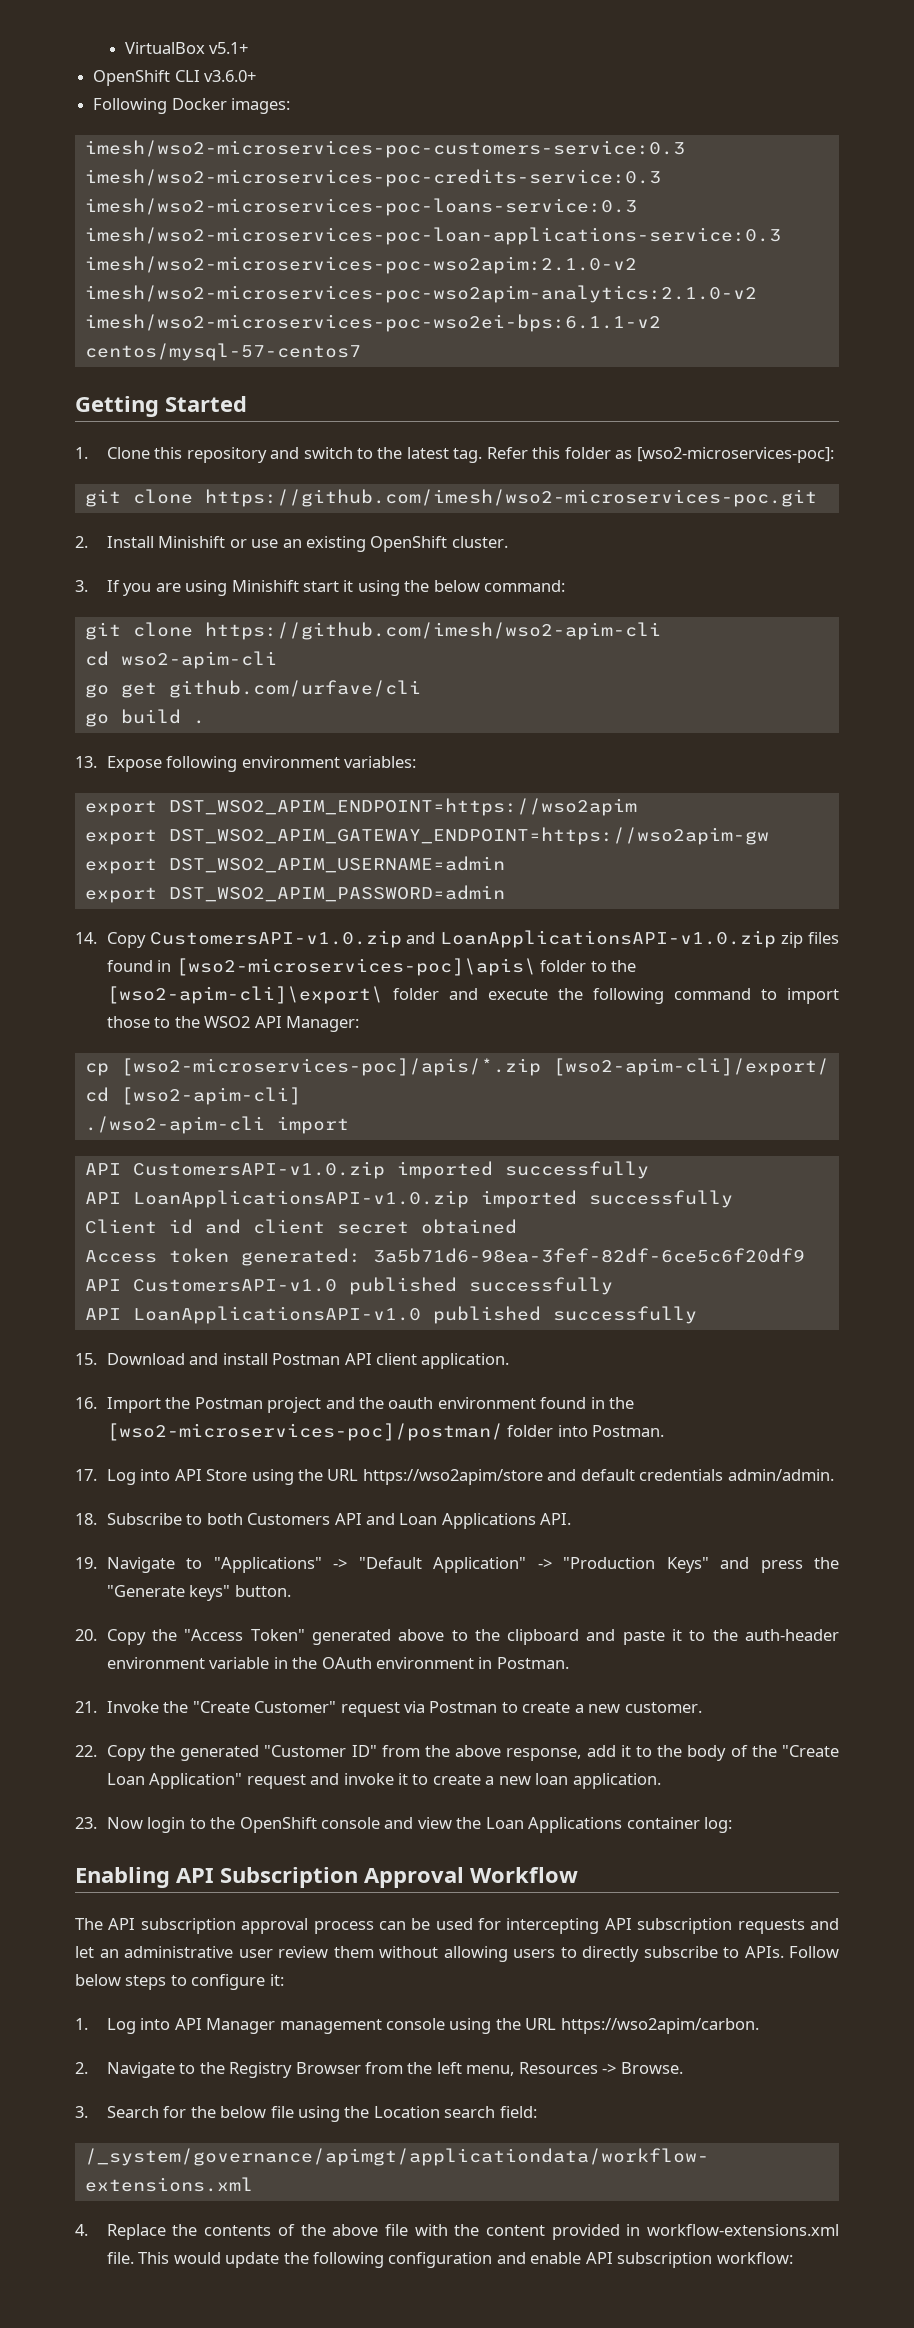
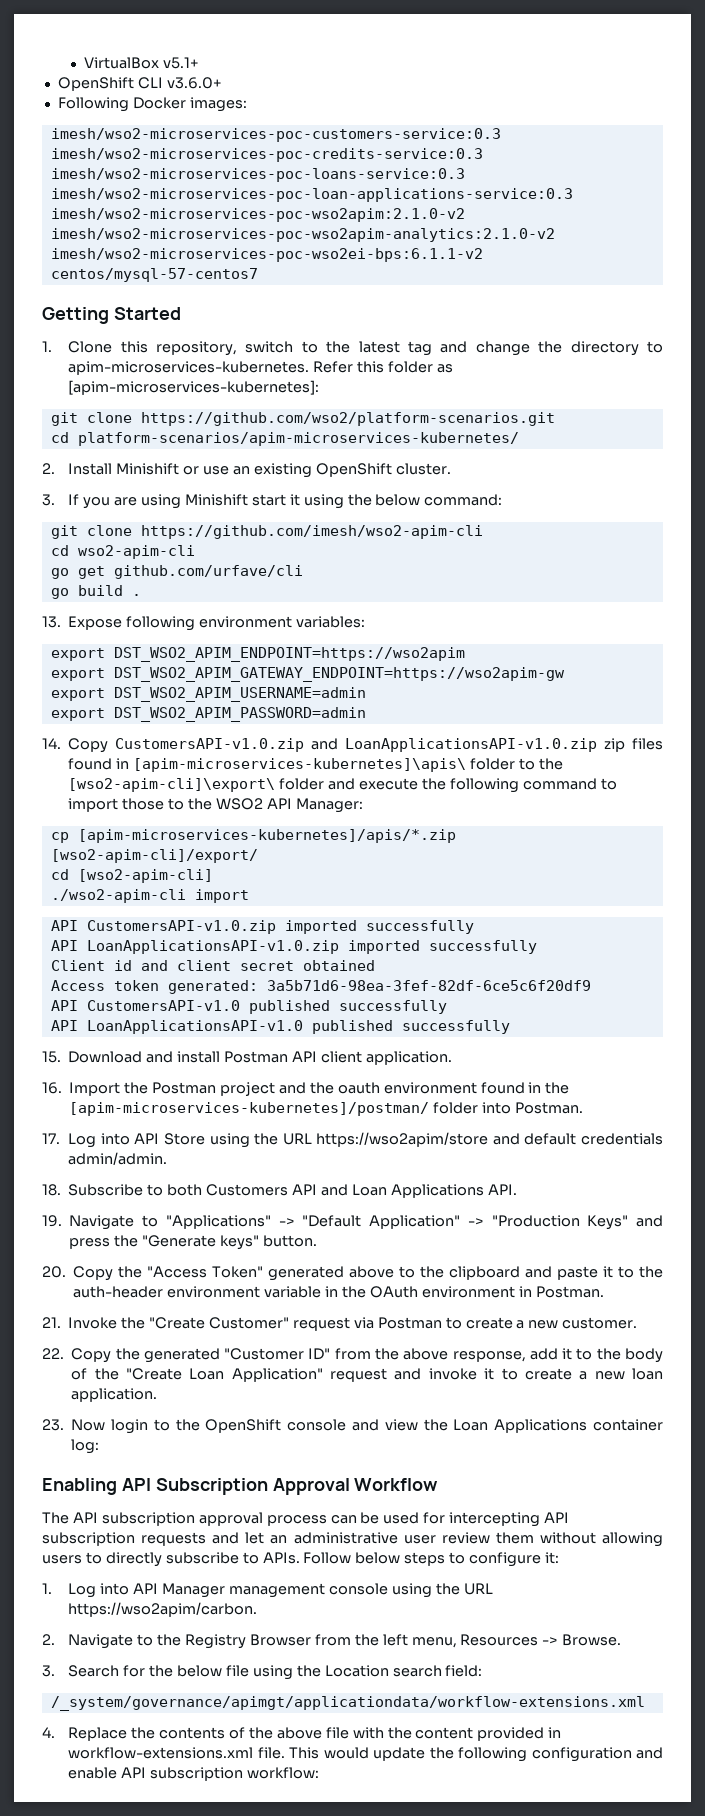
[186,447,300,463] repository and -> [155,341,237,356] repository,
[453,448,483,463] tag. -> [407,341,663,356] [68,361,310,375] tag and change the directory to apim-microservices-kubernetes.
[636,447,834,463] [84,489,817,507] [wso2-microservices-poc]: // git clone https://github.com/imesh/wso2-microservices-poc.git -> [68,380,320,395] [50,412,555,426] [50,432,519,446] [apim-microservices-kubernetes]: // git clone https://github.com/wso2/platform-scenarios.git // cd platform-scenarios/apim-microservices-kubernetes/
[175,958,536,976] [wso2-microservices-poc]\apis\ -> [133,758,467,772] [apim-microservices-kubernetes]\apis\
[120,1058,541,1076] [wso2-microservices-poc]/apis/*.zip -> [77,829,456,843] [apim-microservices-kubernetes]/apis/*.zip
[106,1423,503,1441] [wso2-microservices-poc]/postman/ -> [69,1102,430,1116] [apim-microservices-kubernetes]/postman/

